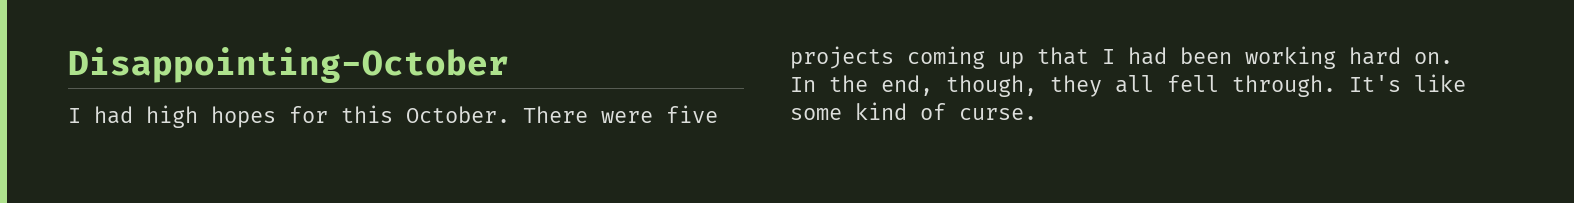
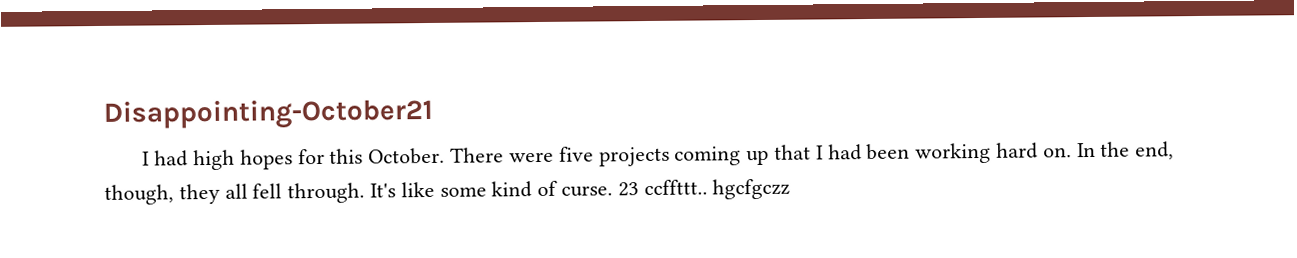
[68,47,509,83] Disappointing-October -> [103,98,433,130] Disappointing-October21
(1037, 114) none -> [617,178,791,200] 23 ccffttt.. hgcfgczz

